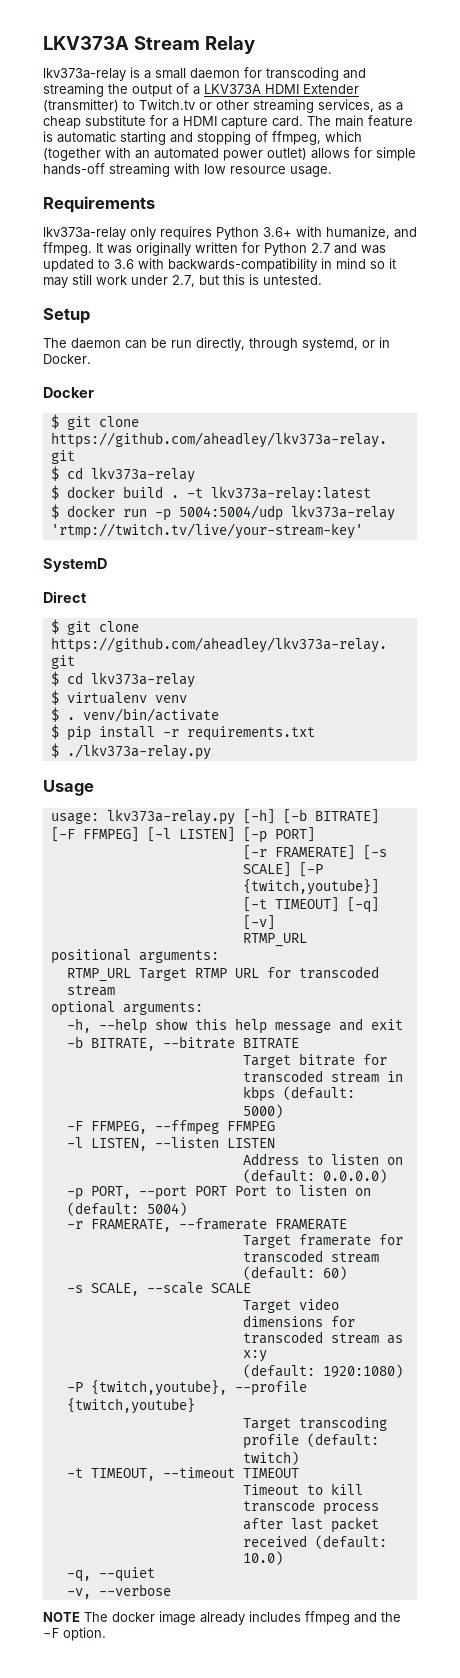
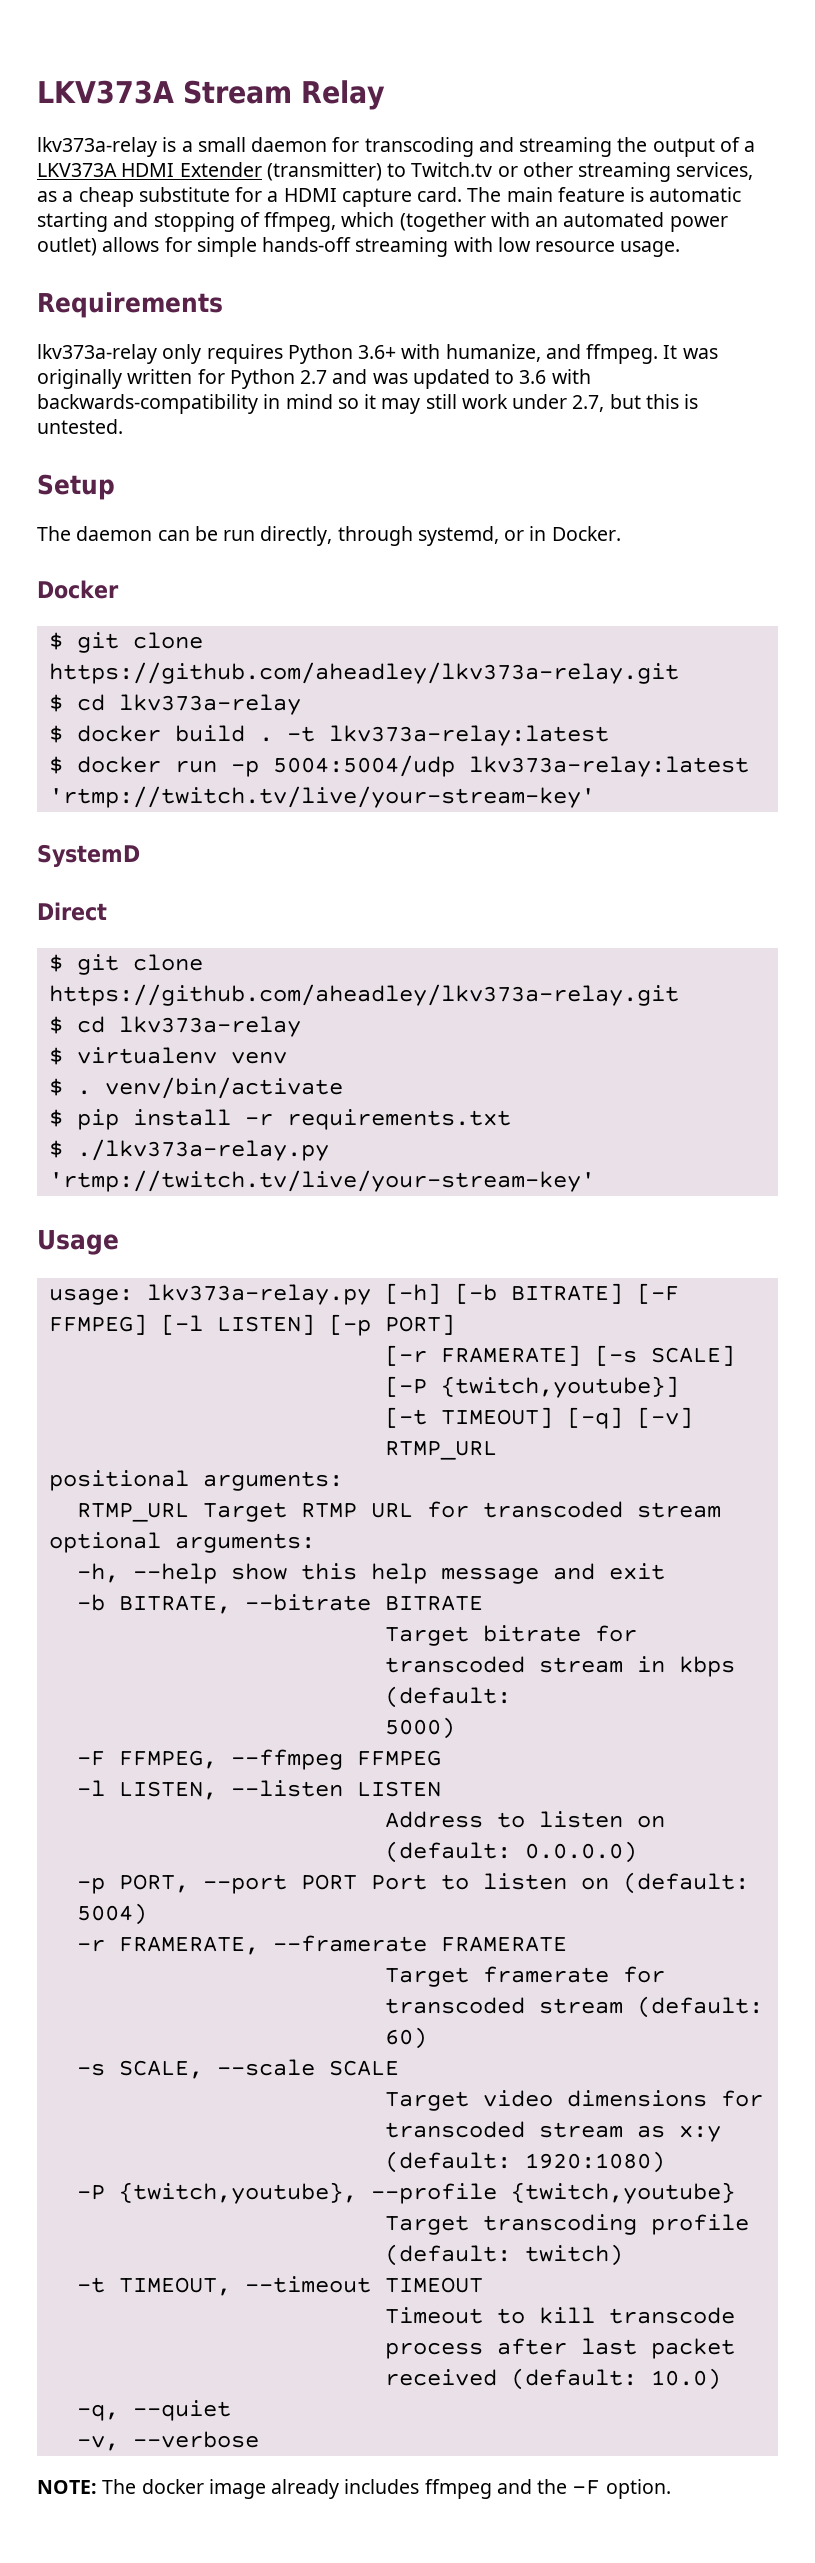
[290,505,395,521] lkv373a-relay -> [468,756,749,777] lkv373a-relay:latest
(211, 752) none -> [48,1170,595,1192] 'rtmp://twitch.tv/live/your-stream-key'
[43,1612,80,1622] NOTE -> [37,2480,97,2494] NOTE:

